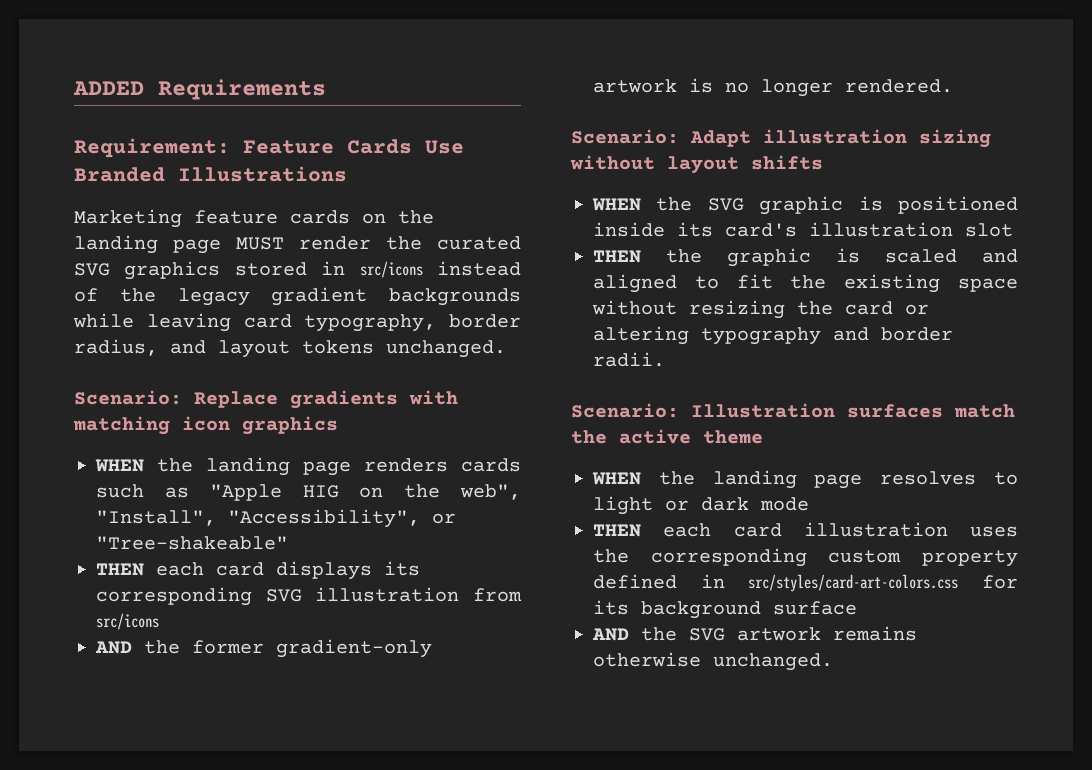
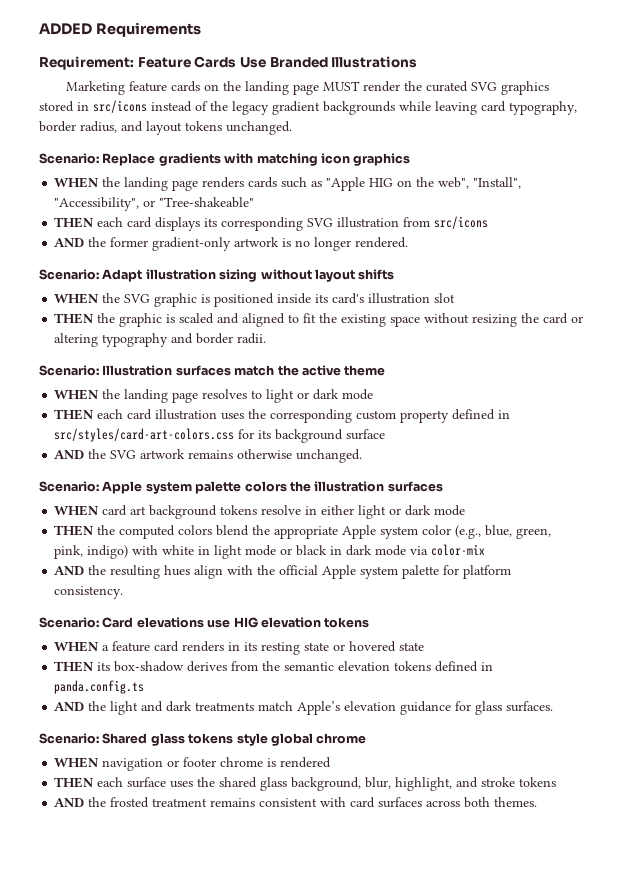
(833, 662) none -> [39,481,443,494] [54,505,466,519] [54,525,552,539] [54,544,486,559] [54,565,512,579] [54,586,124,599] [39,617,370,628] [54,641,425,655] [54,661,494,672] [54,680,145,694] [54,701,554,715] [39,733,367,746] [54,757,332,771] [54,777,557,791] [54,797,538,808] // Scenario: Apple system palette colors the illustration surfaces // WHEN card art background tokens resolve in either light or dark mode // THEN the computed colors blend the appropriate Apple system color (e.g., blue, green, pink, indigo) with white in light mode or black in dark mode via color-mix // AND the resulting hues align with the official Apple system palette for platform consistency. // Scenario: Card elevations use HIG elevation tokens // WHEN a feature card renders in its resting state or hovered state // THEN its box-shadow derives from the semantic elevation tokens defined in panda.config.ts // AND the light and dark treatments match Apple’s elevation guidance for glass surfaces. // Scenario: Shared glass tokens style global chrome // WHEN navigation or footer chrome is rendered // THEN each surface uses the shared glass background, blur, highlight, and stroke tokens // AND the frosted treatment remains consistent with card surfaces across both themes.

